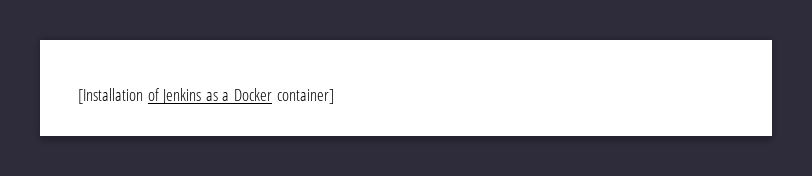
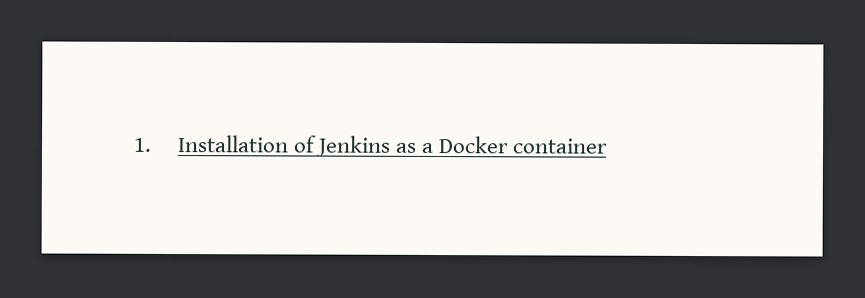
[78,88,143,104] [Installation -> [133,135,289,153] 1. Installation
[276,89,334,104] container] -> [512,138,609,154] container

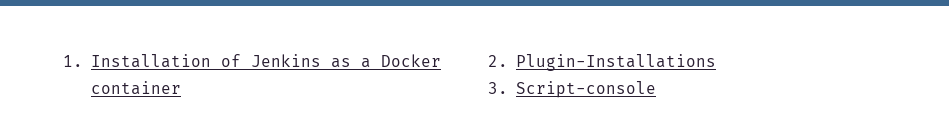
(609, 146) none -> [488,54,716,71] [488,81,656,98] // 2. Plugin-Installations // 3. Script-console

